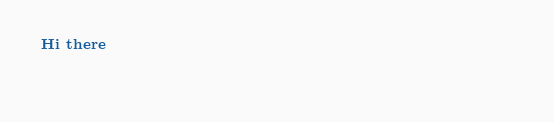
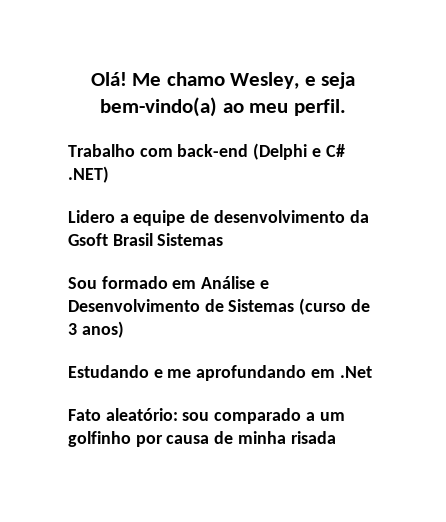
[41,39,106,49] Hi there -> [90,72,356,89] [100,97,346,117] [68,143,345,160] [68,166,109,183] [68,210,369,226] [68,233,224,246] [68,276,269,289] [68,298,370,315] [68,321,124,338] [68,365,372,381] [68,408,345,424] [68,431,336,447] Olá! Me chamo Wesley, e seja bem-vindo(a) ao meu perfil. // Trabalho com back-end (Delphi e C# .NET) // Lidero a equipe de desenvolvimento da Gsoft Brasil Sistemas // Sou formado em Análise e Desenvolvimento de Sistemas (curso de 3 anos) // Estudando e me aprofundando em .Net // Fato aleatório: sou comparado a um golfinho por causa de minha risada

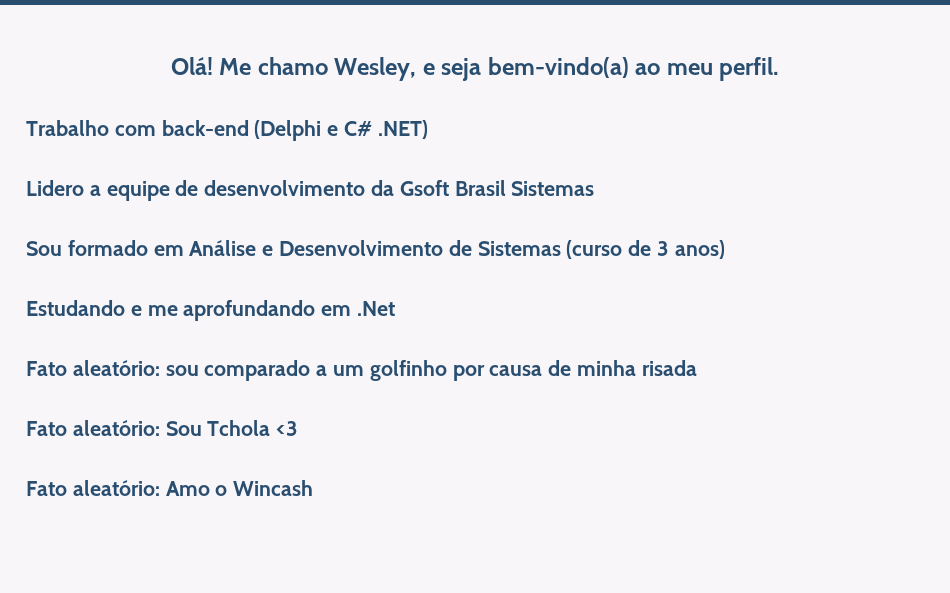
(336, 437) none -> [26,420,299,436] [26,480,314,496] // Fato aleatório: Sou Tchola <3 // Fato aleatório: Amo o Wincash

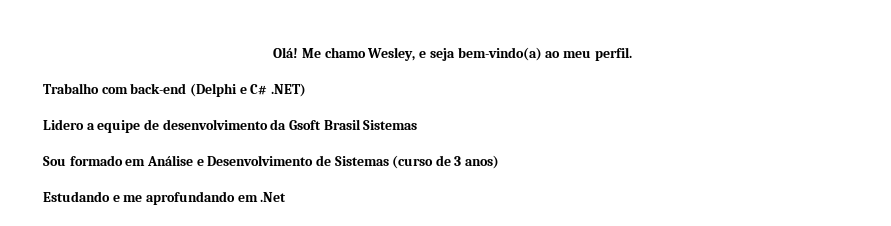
[26,360,697,381] [26,420,299,436] [26,480,314,496] // Fato aleatório: sou comparado a um golfinho por causa de minha risada // Fato aleatório: Sou Tchola <3 // Fato aleatório: Amo o Wincash -> (287, 197) none

